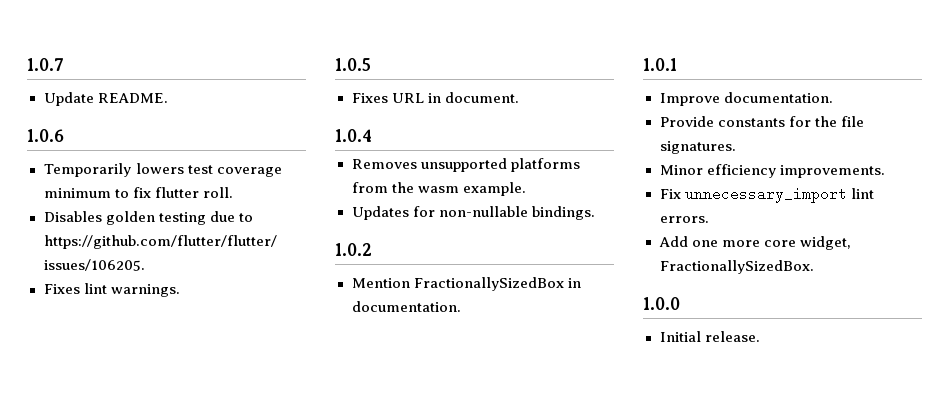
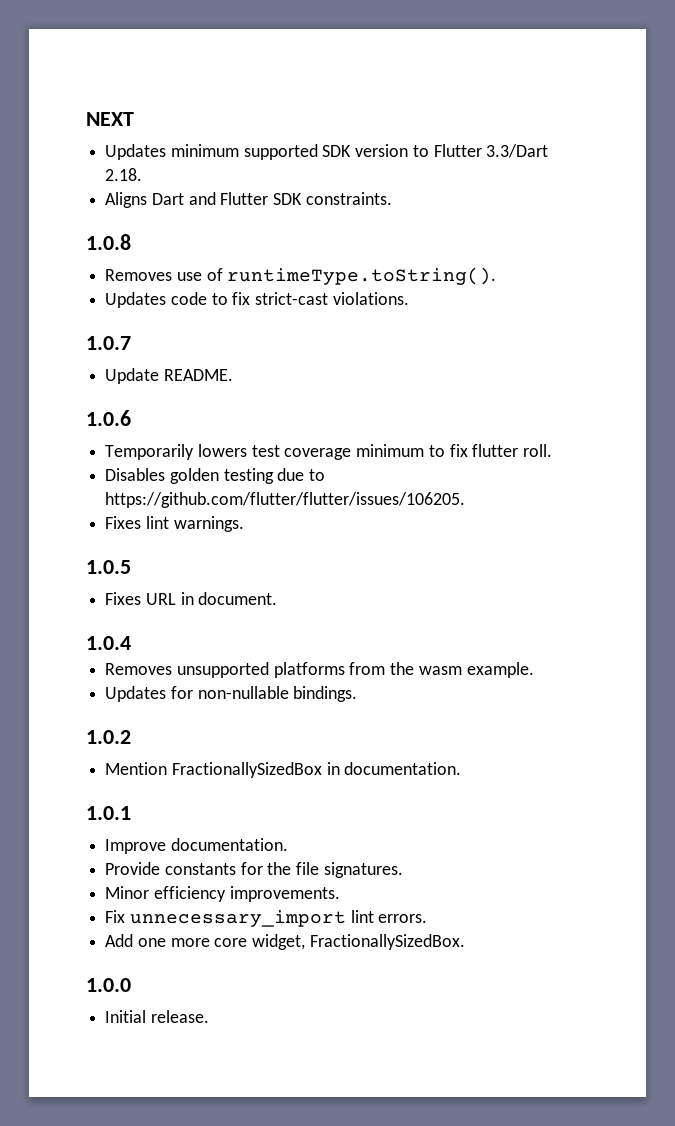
(27, 64) none -> [86,112,134,126] [105,144,549,160] [105,168,143,181] [105,192,392,208] [86,234,131,250] [105,267,497,285] [105,292,409,308] NEXT // Updates minimum supported SDK version to Flutter 3.3/Dart 2.18. // Aligns Dart and Flutter SDK constraints. // 1.0.8 // Removes use of runtimeType.toString(). // Updates code to fix strict-cast violations. //

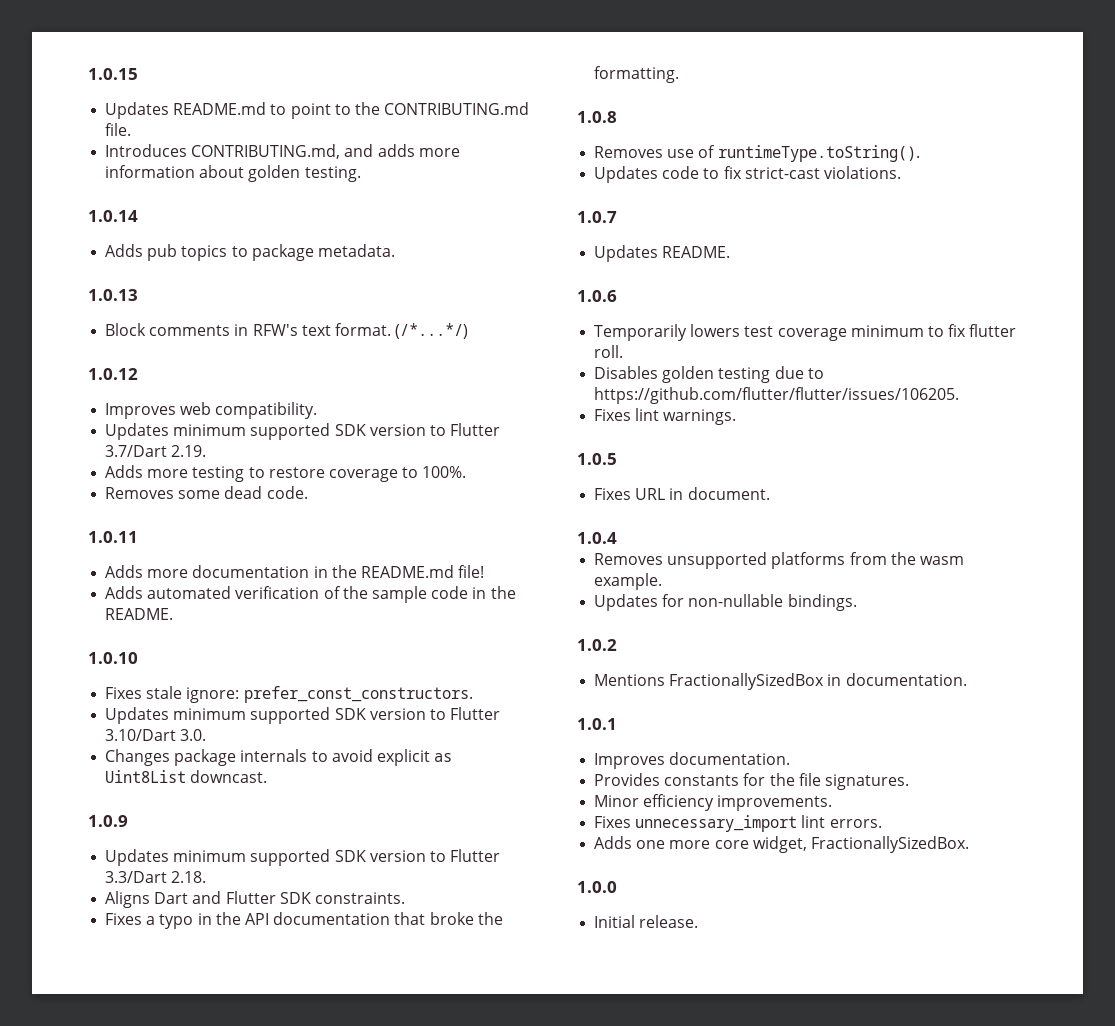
[86,112,134,126] NEXT -> [88,68,138,80] [105,102,530,119] [105,123,132,136] [105,144,460,159] [105,165,361,182] [88,210,138,222] [105,244,395,261] [88,289,138,301] [105,323,469,339] [88,368,138,380] [105,402,318,419] [105,423,501,440] [105,445,207,457] [105,465,467,482] [105,486,308,499] [88,531,138,543] [105,565,485,578] [105,586,516,603] [105,608,174,620] [88,652,138,664] [105,686,473,703] [105,707,501,724] [105,729,207,741] [105,749,453,766] [105,770,268,783] [88,815,128,827] 1.0.15 // Updates README.md to point to the CONTRIBUTING.md file. // Introduces CONTRIBUTING.md, and adds more information about golden testing. // 1.0.14 // Adds pub topics to package metadata. // 1.0.13 // Block comments in RFW's text format. (/*...*/) // 1.0.12 // Improves web compatibility. // Updates minimum supported SDK version to Flutter 3.7/Dart 2.19. // Adds more testing to restore coverage to 100%. // Removes some dead code. // 1.0.11 // Adds more documentation in the README.md file! // Adds automated verification of the sample code in the README. // 1.0.10 // Fixes stale ignore: prefer_const_constructors. // Updates minimum supported SDK version to Flutter 3.10/Dart 3.0. // Changes package internals to avoid explicit as Uint8List downcast. // 1.0.9
(392, 198) none -> [105,912,503,929] [594,66,680,83] // Fixes a typo in the API documentation that broke the formatting.
[105,368,160,384] Update -> [594,245,659,262] Updates
[105,762,168,775] Mention -> [594,674,666,686] Mentions
[105,838,288,854] [105,862,161,875] Improve documentation. // Provide -> [594,752,791,769] [594,773,661,786] Improves documentation. // Provides
[105,910,126,923] Fix -> [594,816,632,828] Fixes
[105,934,134,947] Add -> [594,836,633,849] Adds

